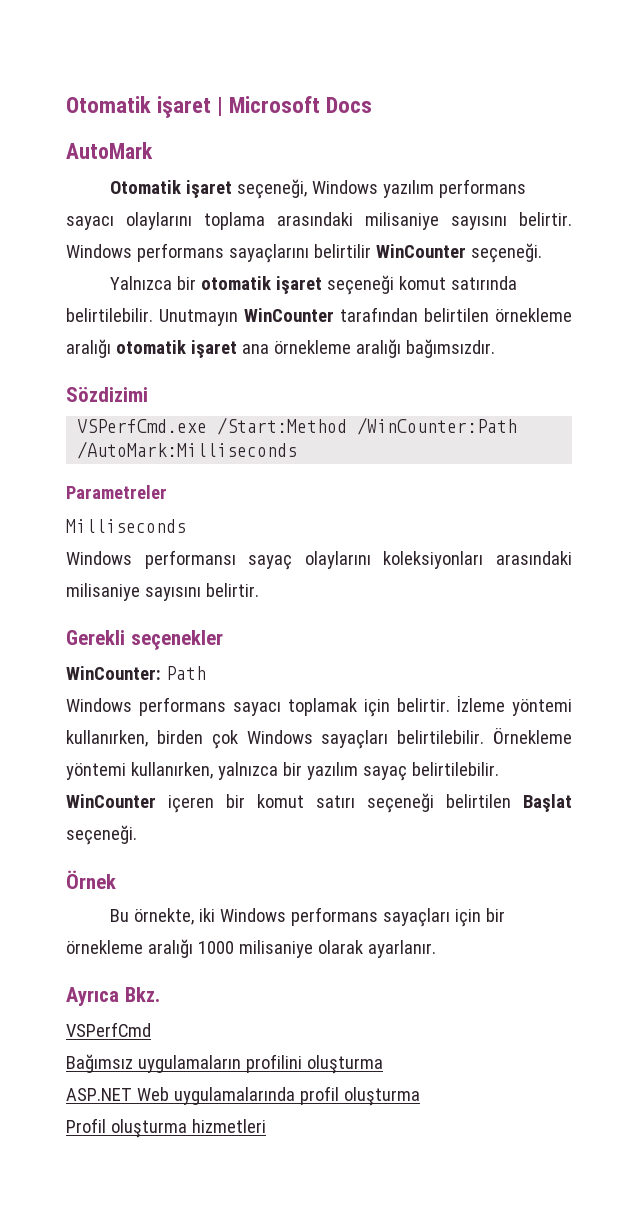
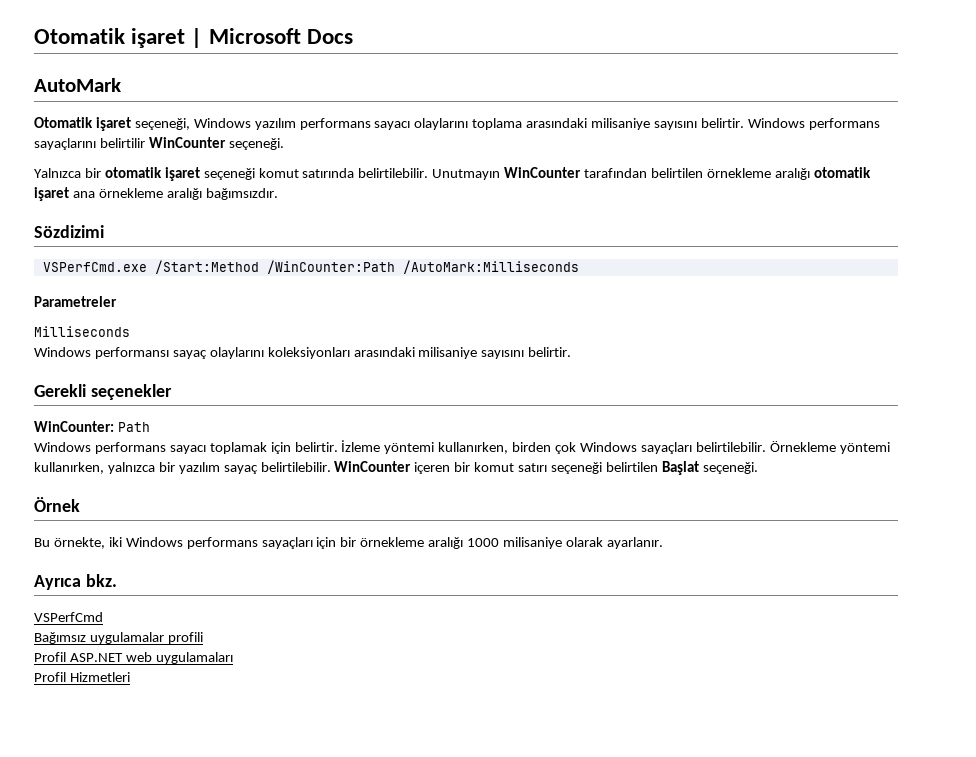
[124,987,160,1002] Bkz. -> [85,574,117,587] bkz.
[137,1054,383,1074] [66,1086,420,1106] [66,1118,266,1138] uygulamaların profilini oluşturma // ASP.NET Web uygulamalarında profil oluşturma // Profil oluşturma hizmetleri -> [89,632,203,644] [34,652,233,664] [34,672,130,682] uygulamalar profili // Profil ASP.NET web uygulamaları // Profil Hizmetleri

